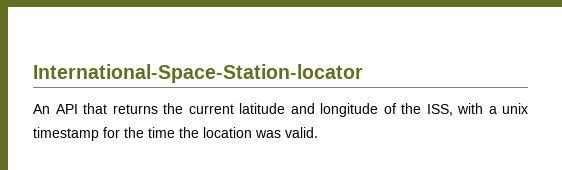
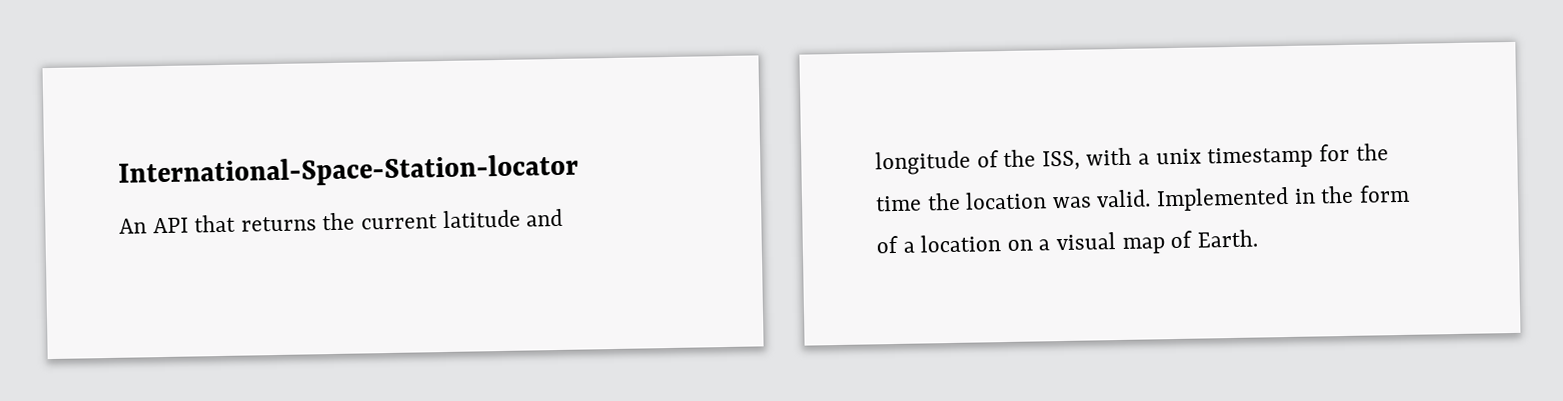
(318, 132) none -> [1156,184,1410,212] [876,229,1258,254] Implemented in the form of a location on a visual map of Earth.

